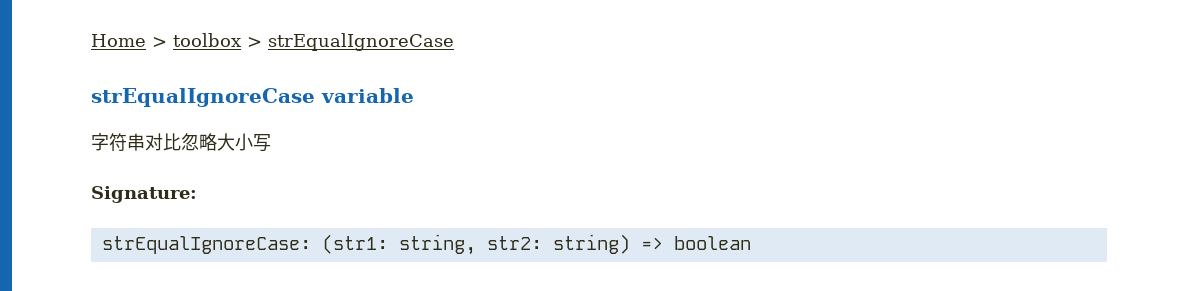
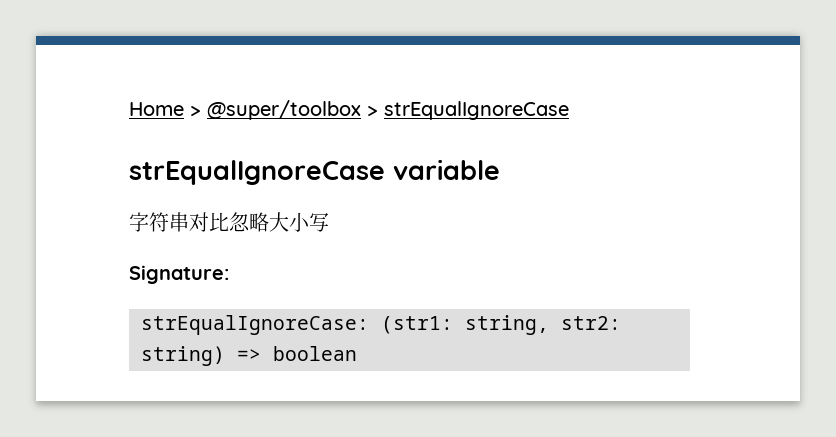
[173,33,241,47] toolbox -> [207,100,361,120] @super/toolbox

